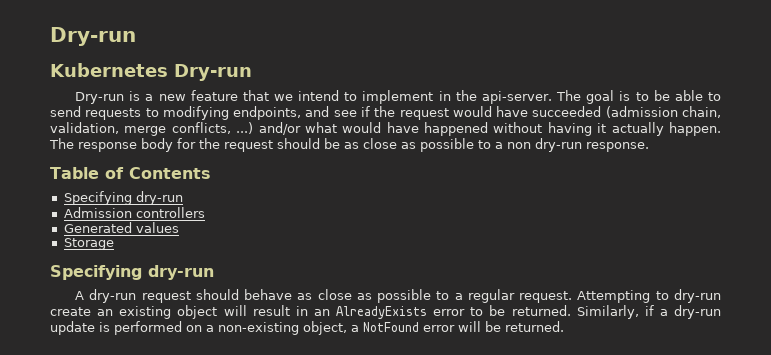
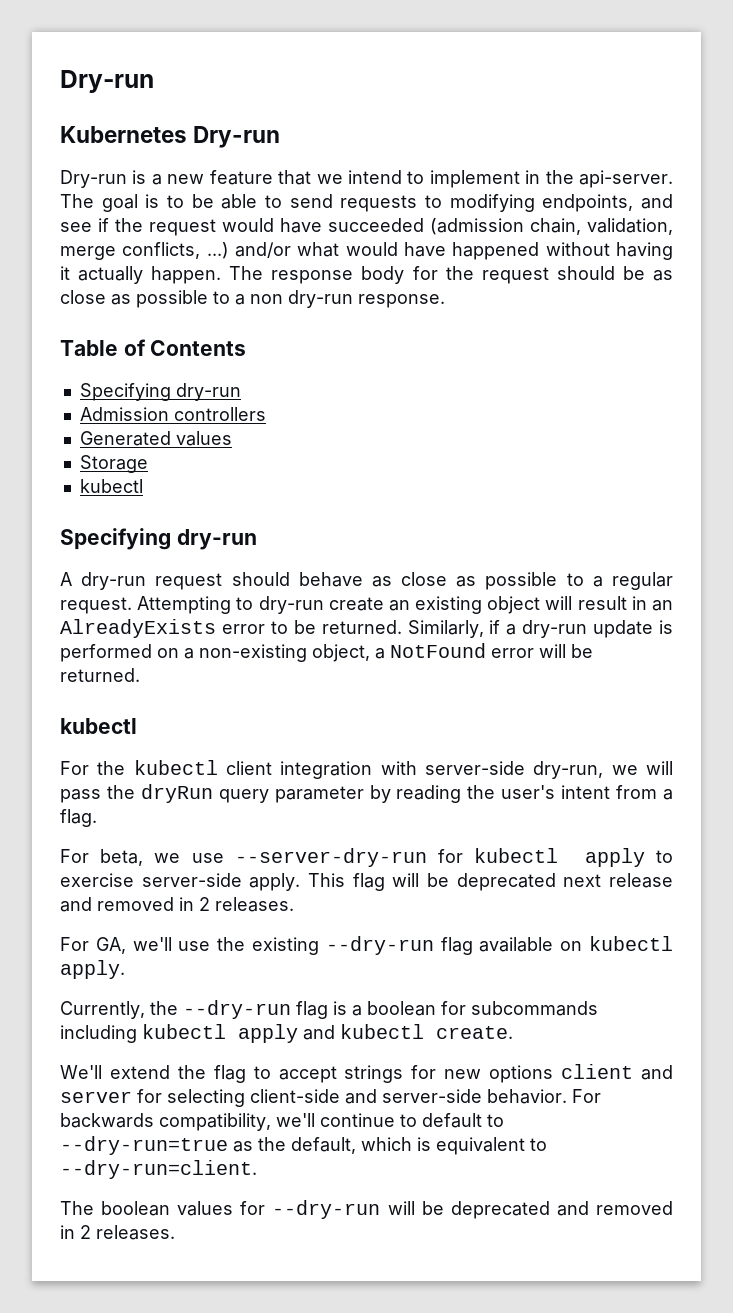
(114, 244) none -> [79,479,143,493] // kubectl
(564, 326) none -> [60,718,137,734] [60,760,673,779] [60,784,673,803] [60,809,97,827] [60,848,673,867] [60,873,674,891] [60,897,294,912] [60,936,673,955] [60,960,125,979] [60,1000,598,1019] [60,1024,513,1043] [60,1064,674,1083] [60,1089,601,1107] [60,1113,504,1131] [60,1136,547,1155] [60,1160,257,1179] [60,1200,673,1219] [60,1225,175,1240] // kubectl // For the kubectl client integration with server-side dry-run, we will pass the dryRun query parameter by reading the user's intent from a flag. // For beta, we use --server-dry-run for kubectl apply to exercise server-side apply. This flag will be deprecated next release and removed in 2 releases. // For GA, we'll use the existing --dry-run flag available on kubectl apply. // Currently, the --dry-run flag is a boolean for subcommands including kubectl apply and kubectl create. // We'll extend the flag to accept strings for new options client and server for selecting client-side and server-side behavior. For backwards compatibility, we'll continue to default to --dry-run=true as the default, which is equivalent to --dry-run=client. // The boolean values for --dry-run will be deprecated and removed in 2 releases.

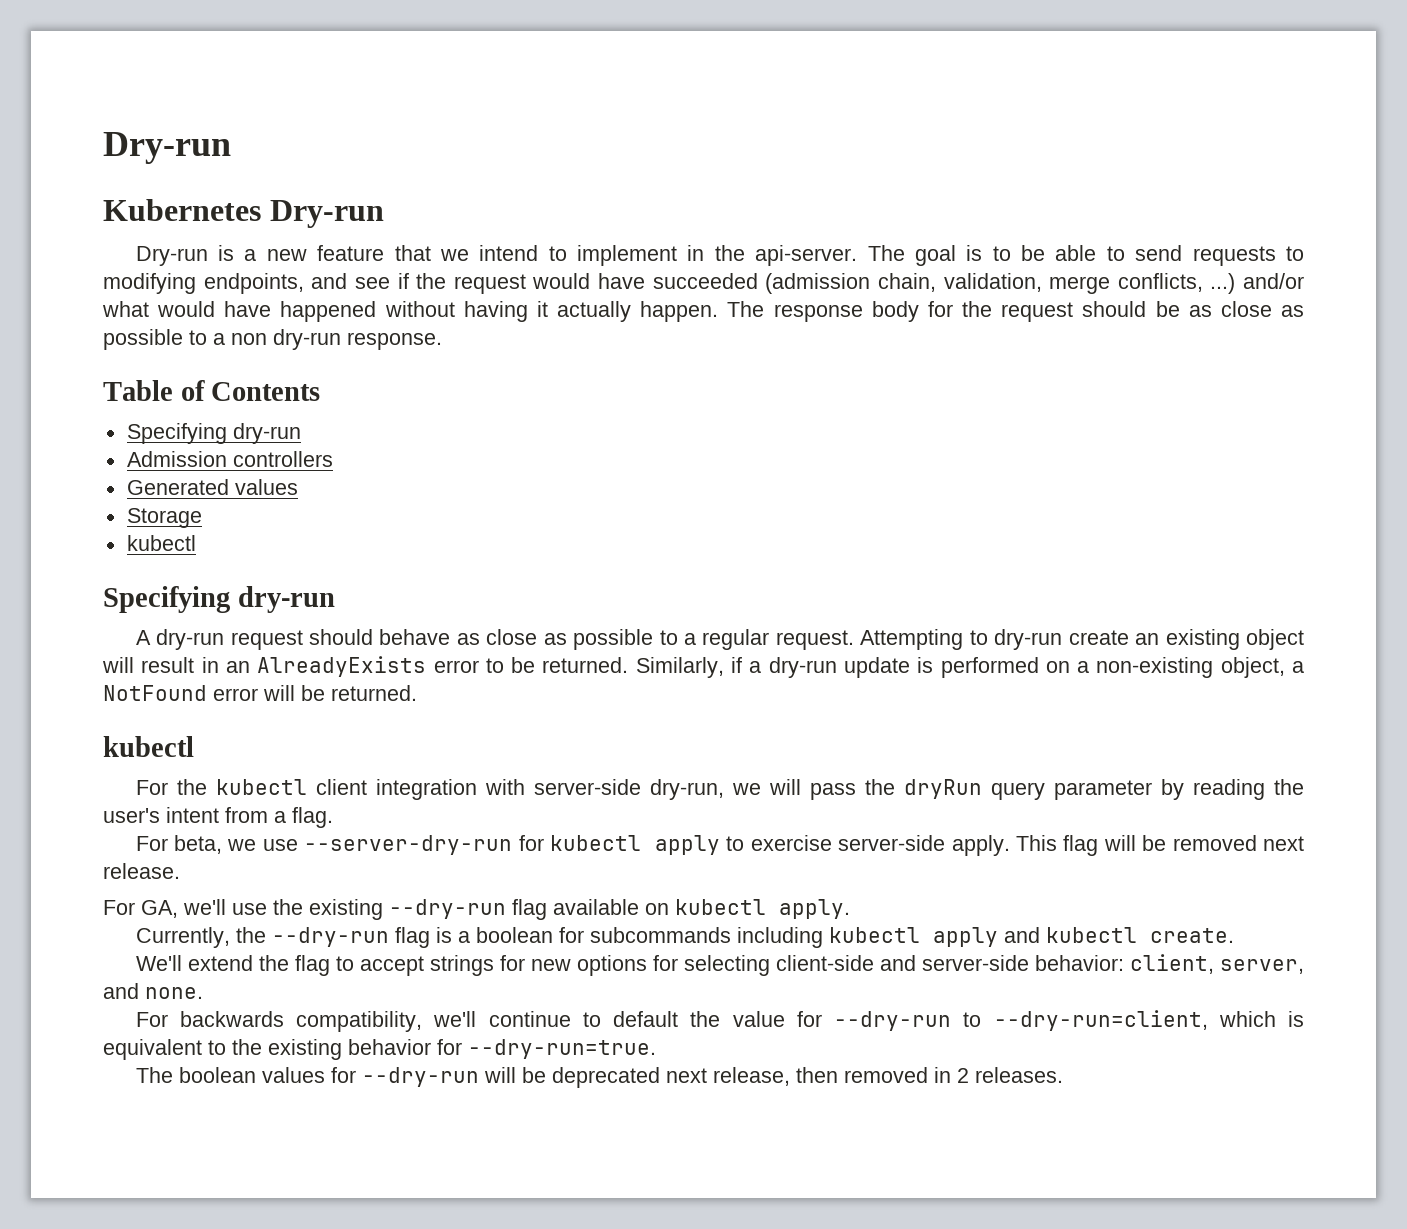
[456,873,674,891] [60,897,294,912] deprecated next release and removed in 2 releases. -> [1172,835,1304,851] [103,863,180,879] removed next release.
[561,1064,674,1080] [60,1091,132,1103] client and server -> (647, 965) none
[487,1089,567,1104] behavior. -> [1034,954,1304,974] [103,983,203,999] behavior: client, server, and none. //
[487,1114,504,1127] [60,1136,547,1155] [60,1160,257,1179] to --dry-run=true as the default, which is equivalent to --dry-run=client. -> [690,1010,1304,1031] [103,1039,656,1060] the value for --dry-run to --dry-run=client, which is equivalent to the existing behavior for --dry-run=true.
[556,1201,589,1216] and -> [665,1067,838,1086] next release, then

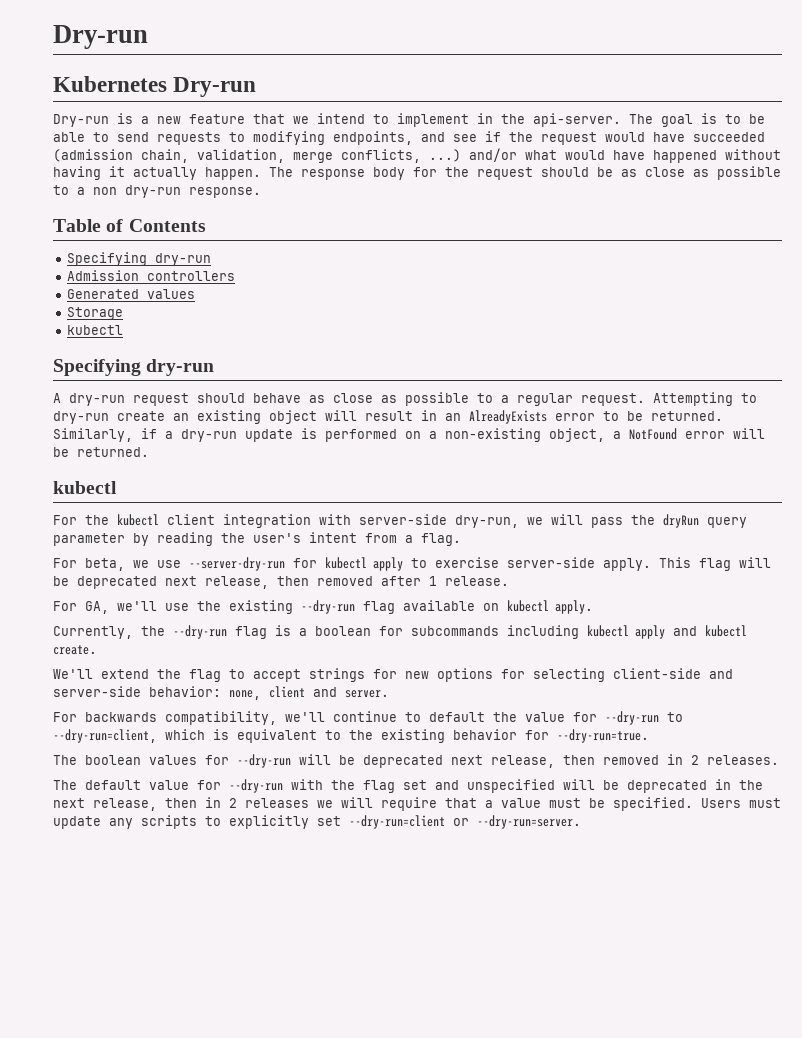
[1172,835,1304,851] removed next -> [77,576,437,589] deprecated next release, then removed after 1
[1129,954,1304,974] [103,983,203,999] client, server, and none. -> [229,686,389,700] none, client and server.
(1063, 1075) none -> [53,779,763,793] [53,797,781,811] [53,815,581,829] // The default value for --dry-run with the flag set and unspecified will be deprecated in the next release, then in 2 releases we will require that a value must be specified. Users must update any scripts to explicitly set --dry-run=client or --dry-run=server.

